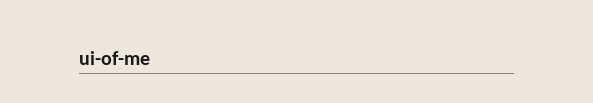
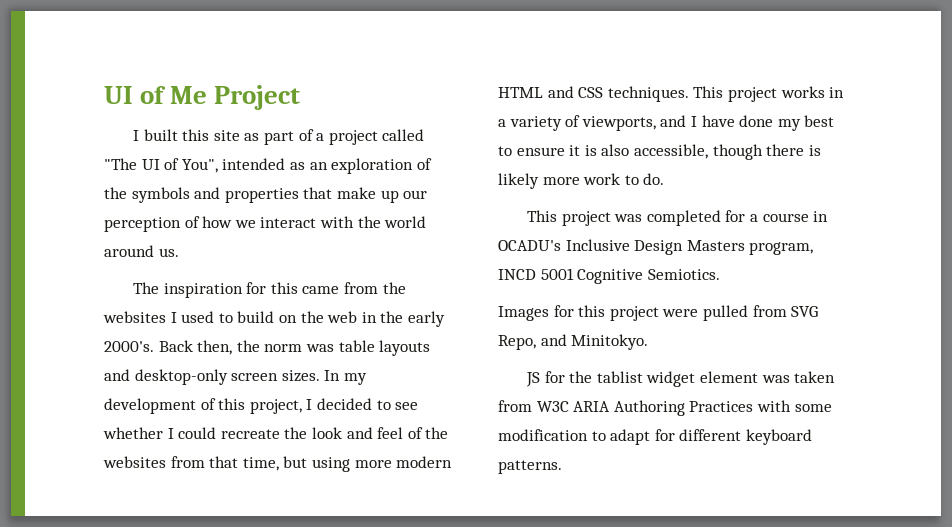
[79,51,150,65] ui-of-me -> [104,85,301,110] [133,129,425,145] [104,158,432,174] [104,187,428,203] [104,216,427,232] [104,245,179,257] [133,282,406,298] [103,311,445,327] [104,340,431,356] [104,369,367,385] [104,398,419,414] [103,427,449,439] [103,456,453,472] [498,86,845,102] [498,115,835,131] [498,144,821,160] [498,173,665,189] [527,210,829,226] [498,239,814,255] [498,268,720,284] [498,305,819,321] [498,334,649,350] [526,371,836,387] [498,400,832,416] [498,429,812,445] [498,460,562,474] UI of Me Project // I built this site as part of a project called "The UI of You", intended as an exploration of the symbols and properties that make up our perception of how we interact with the world around us. // The inspiration for this came from the websites I used to build on the web in the early 2000's. Back then, the norm was table layouts and desktop-only screen sizes. In my development of this project, I decided to see whether I could recreate the look and feel of the websites from that time, but using more modern HTML and CSS techniques. This project works in a variety of viewports, and I have done my best to ensure it is also accessible, though there is likely more work to do. // This project was completed for a course in OCADU's Inclusive Design Masters program, INCD 5001 Cognitive Semiotics. // Images for this project were pulled from SVG Repo, and Minitokyo. // JS for the tablist widget element was taken from W3C ARIA Authoring Practices with some modification to adapt for different keyboard patterns.

